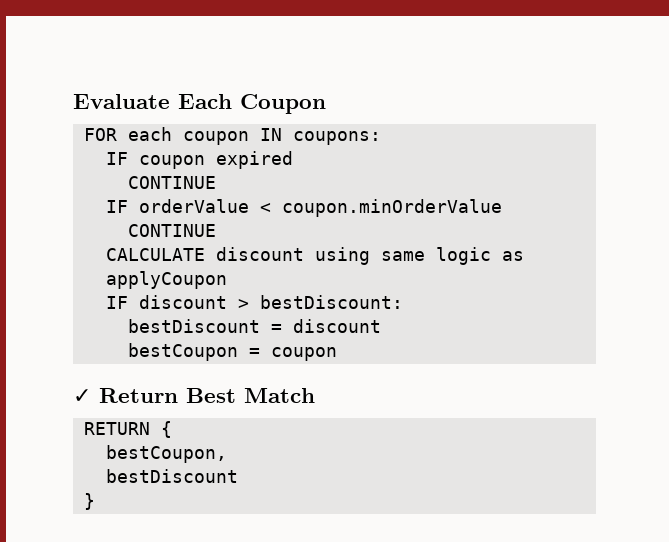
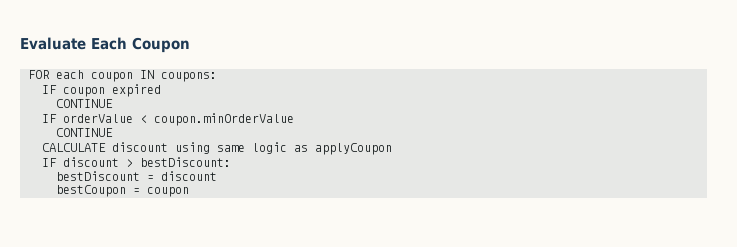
[73,388,315,403] [84,421,173,438] [106,445,228,463] [106,469,239,483] [84,493,96,510] // ✓ Return Best Match // RETURN { // bestCoupon, // bestDiscount // } -> (189, 192) none

